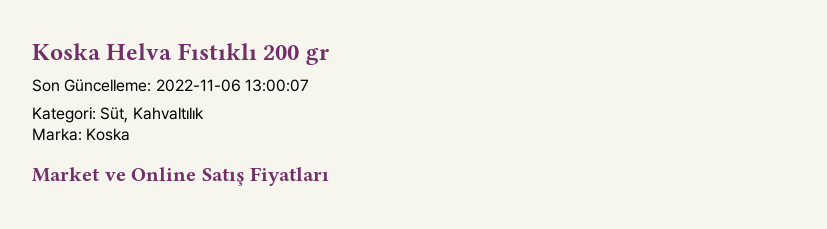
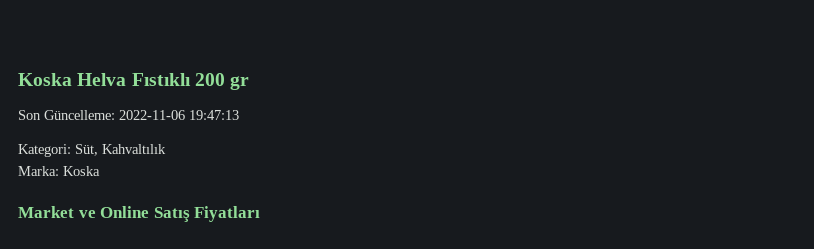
[244,79,309,92] 13:00:07 -> [189,110,239,120] 19:47:13

